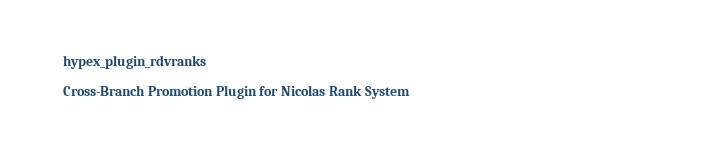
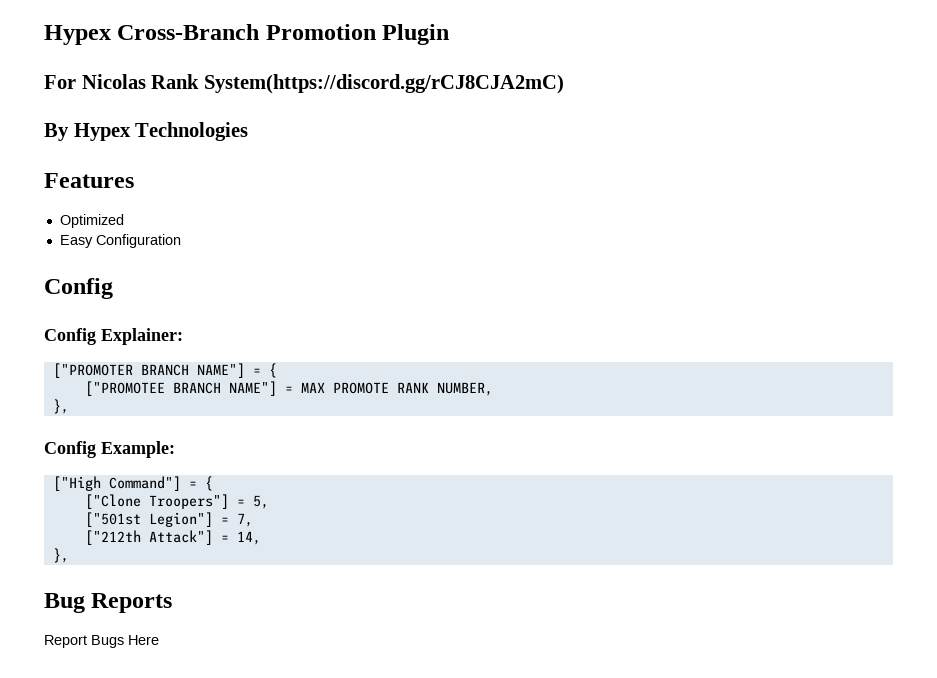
[63,55,206,69] hypex_plugin_rdvranks // -> [44,25,111,45] Hypex
[259,86,279,96] for -> [44,75,76,89] // For
[364,86,410,99] System -> [203,74,564,94] [44,122,249,141] [44,173,134,188] [59,214,124,228] [59,234,181,248] [44,278,113,299] [44,328,183,345] [52,363,277,378] [84,381,493,396] [52,399,69,414] [44,441,175,458] [52,476,213,491] [84,494,269,509] [84,512,253,527] [84,530,261,545] [52,548,69,563] [44,593,173,613] [44,635,159,648] System(https://discord.gg/rCJ8CJA2mC) // By Hypex Technologies // Features // Optimized // Easy Configuration // Config // Config Explainer: // ["PROMOTER BRANCH NAME"] = { // ["PROMOTEE BRANCH NAME"] = MAX PROMOTE RANK NUMBER, // }, // Config Example: // ["High Command"] = { // ["Clone Troopers"] = 5, // ["501st Legion"] = 7, // ["212th Attack"] = 14, // }, // Bug Reports // Report Bugs Here

